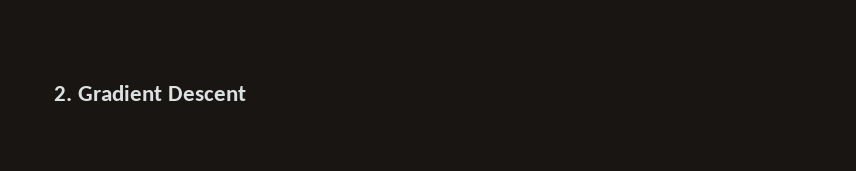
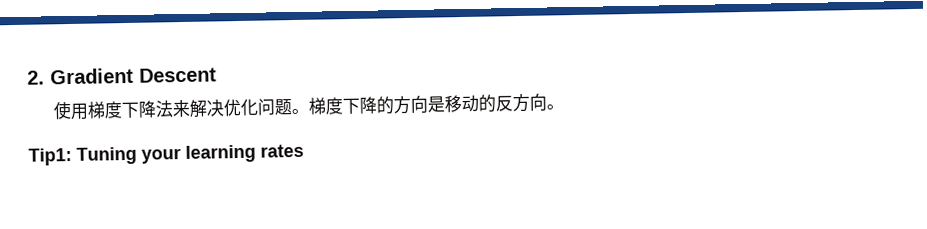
(247, 93) none -> [53,93,565,120] [28,143,304,166] // 使用梯度下降法来解决优化问题。梯度下降的方向是移动的反方向。 // Tip1: Tuning your learning rates

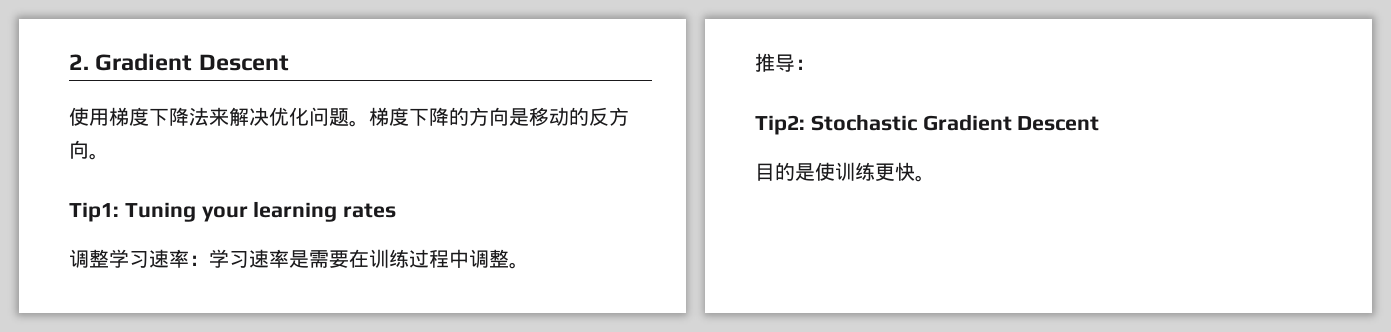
(304, 150) none -> [69,249,529,269] [755,53,815,72] [755,114,1100,135] [755,162,935,182] // 调整学习速率：学习速率是需要在训练过程中调整。 // 推导： // Tip2: Stochastic Gradient Descent // 目的是使训练更快。

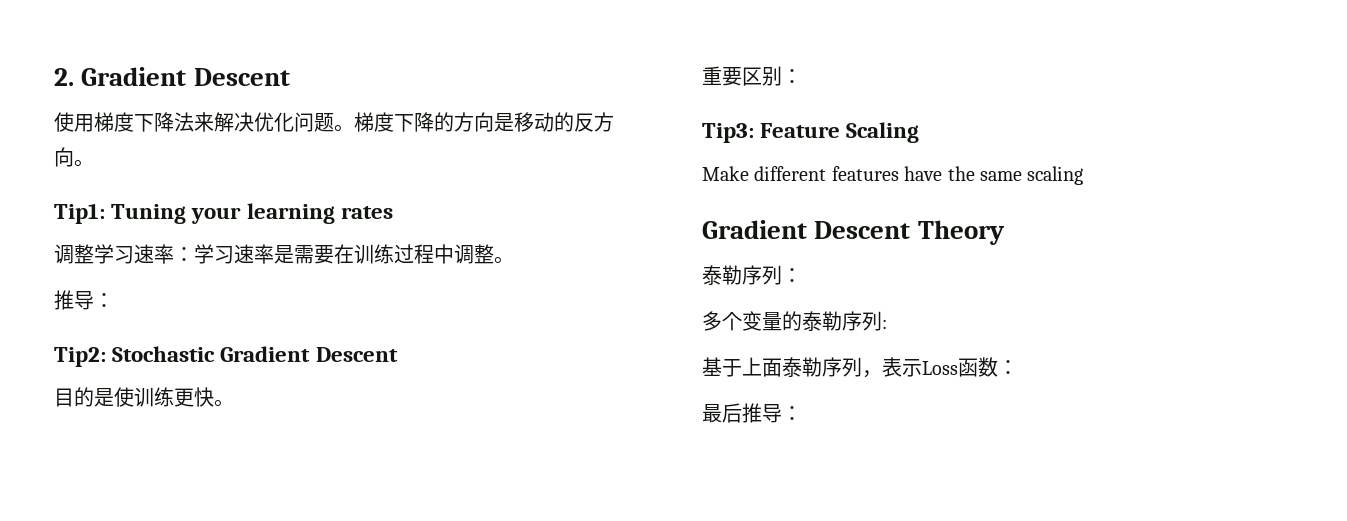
(935, 178) none -> [702,66,802,86] [702,122,920,143] [702,166,1084,185] [702,220,1005,245] [702,265,802,285] [702,311,887,331] [702,357,1018,378] [702,403,802,423] // 重要区别： // Tip3: Feature Scaling // Make different features have the same scaling // Gradient Descent Theory // 泰勒序列： // 多个变量的泰勒序列: // 基于上面泰勒序列，表示Loss函数： // 最后推导：

